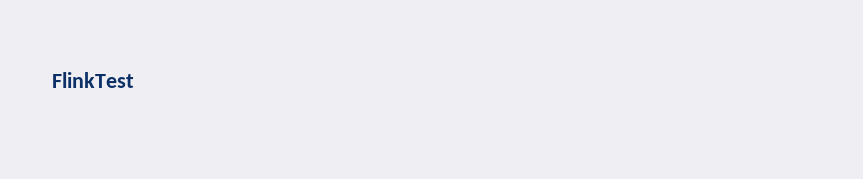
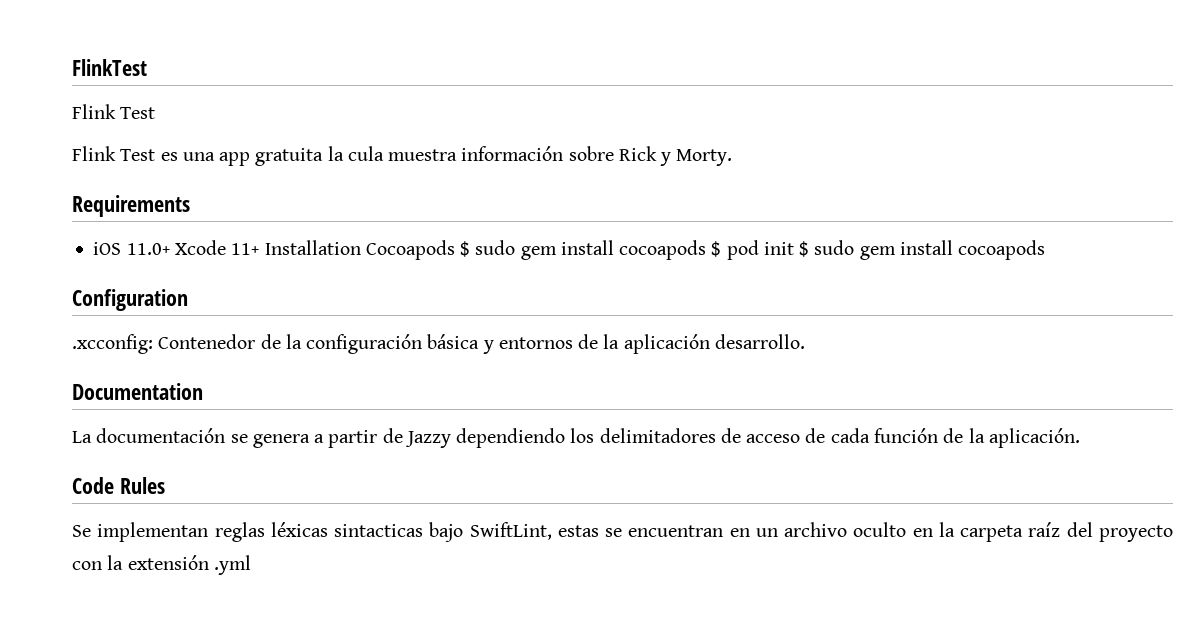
(134, 80) none -> [72,104,156,119] [72,146,733,166] [72,195,190,217] [93,240,1046,260] [72,289,188,311] [72,334,805,354] [72,383,203,400] [72,428,1080,448] [72,477,165,494] [72,522,1174,542] [72,555,251,575] // Flink Test // Flink Test es una app gratuita la cula muestra información sobre Rick y Morty. // Requirements // iOS 11.0+ Xcode 11+ Installation Cocoapods $ sudo gem install cocoapods $ pod init $ sudo gem install cocoapods // Configuration // .xcconfig: Contenedor de la configuración básica y entornos de la aplicación desarrollo. // Documentation // La documentación se genera a partir de Jazzy dependiendo los delimitadores de acceso de cada función de la aplicación. // Code Rules // Se implementan reglas léxicas sintacticas bajo SwiftLint, estas se encuentran en un archivo oculto en la carpeta raíz del proyecto con la extensión .yml

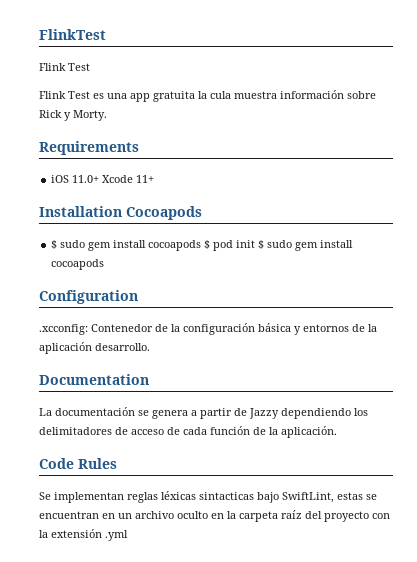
(260, 249) none -> (155, 179) //
(455, 250) none -> (202, 213) //

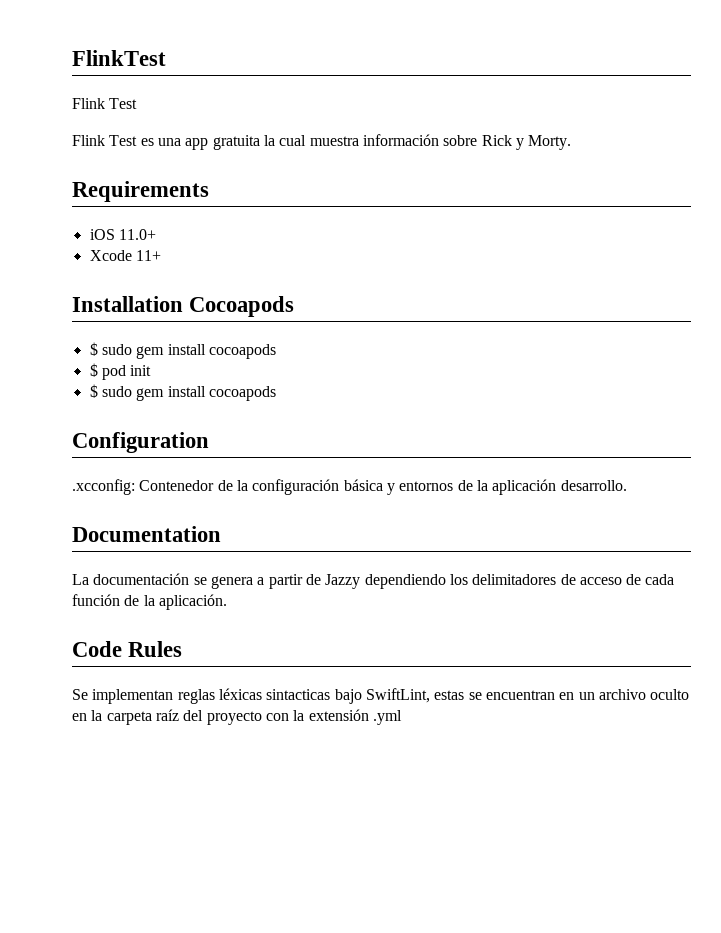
[210,91,231,99] cula -> [279,135,307,146] cual
(100, 179) none -> (156, 234) //
(202, 245) none -> (276, 351) //
(256, 244) none -> (152, 370) //

